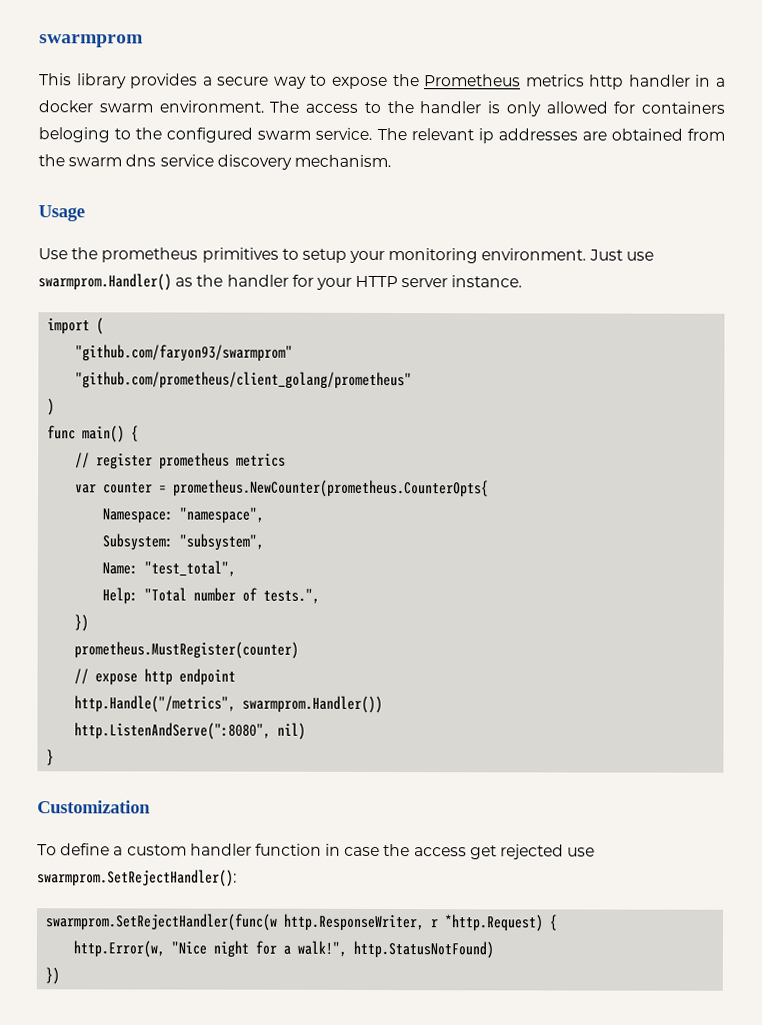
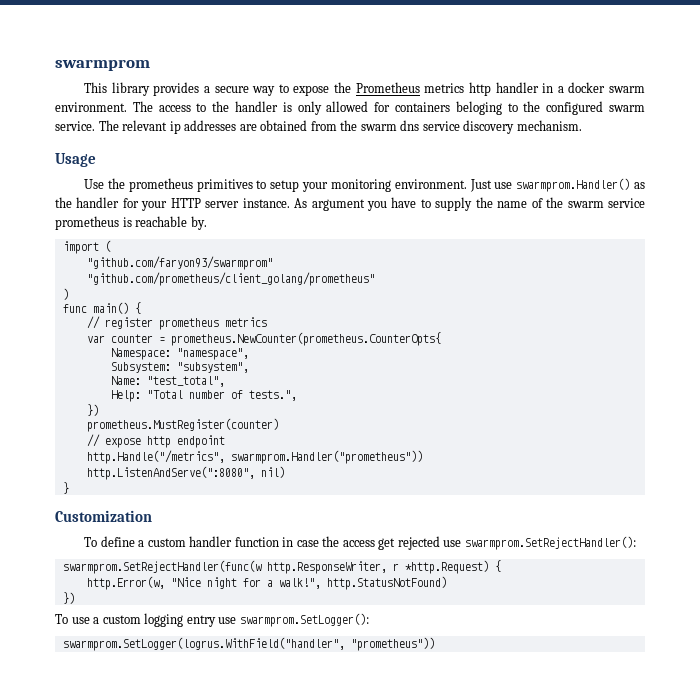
(523, 281) none -> [294,197,646,211] [55,216,207,230] As argument you have to supply the name of the swarm service prometheus is reachable by.
[242,695,384,714] swarmprom.Handler()) -> [230,450,423,464] swarmprom.Handler("prometheus"))
(61, 976) none -> [55,613,369,627] [62,637,435,651] // To use a custom logging entry use swarmprom.SetLogger(): // swarmprom.SetLogger(logrus.WithField("handler", "prometheus"))

